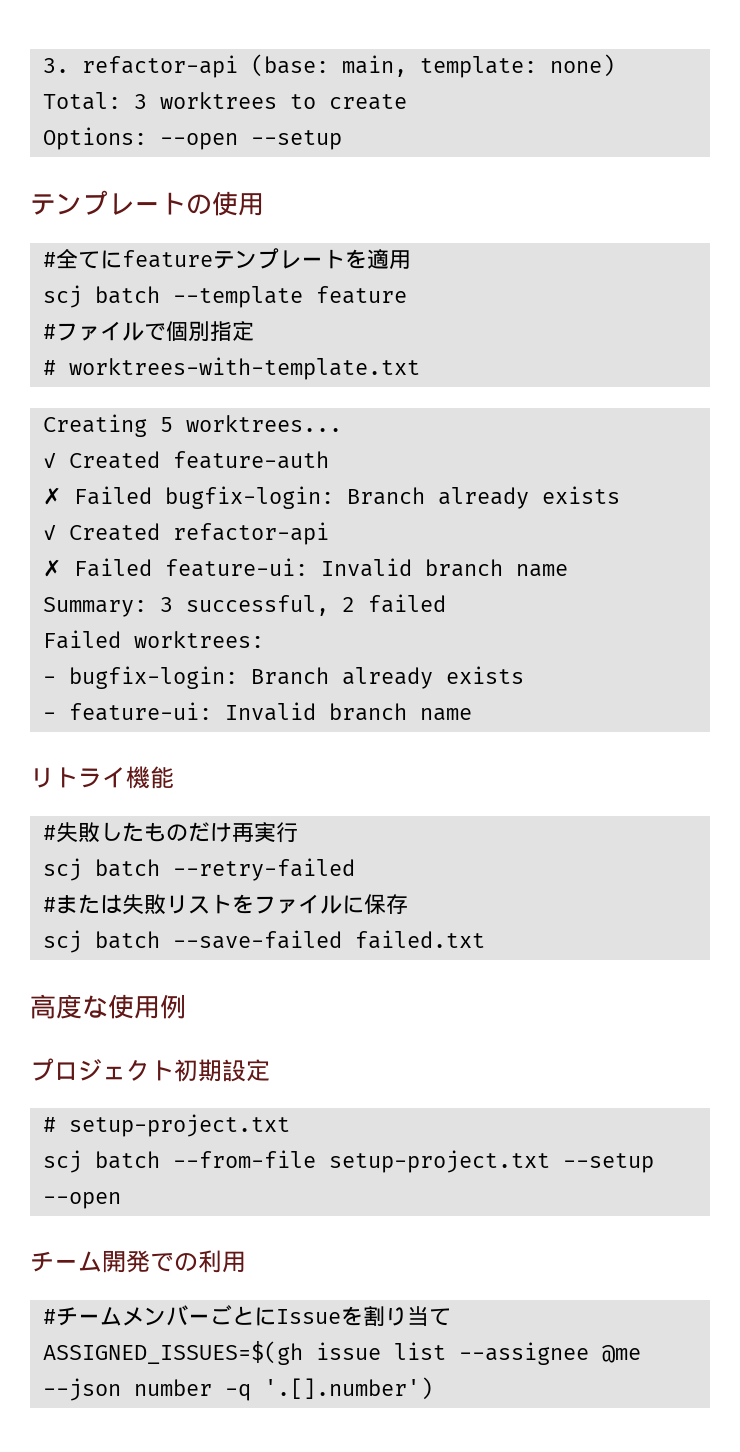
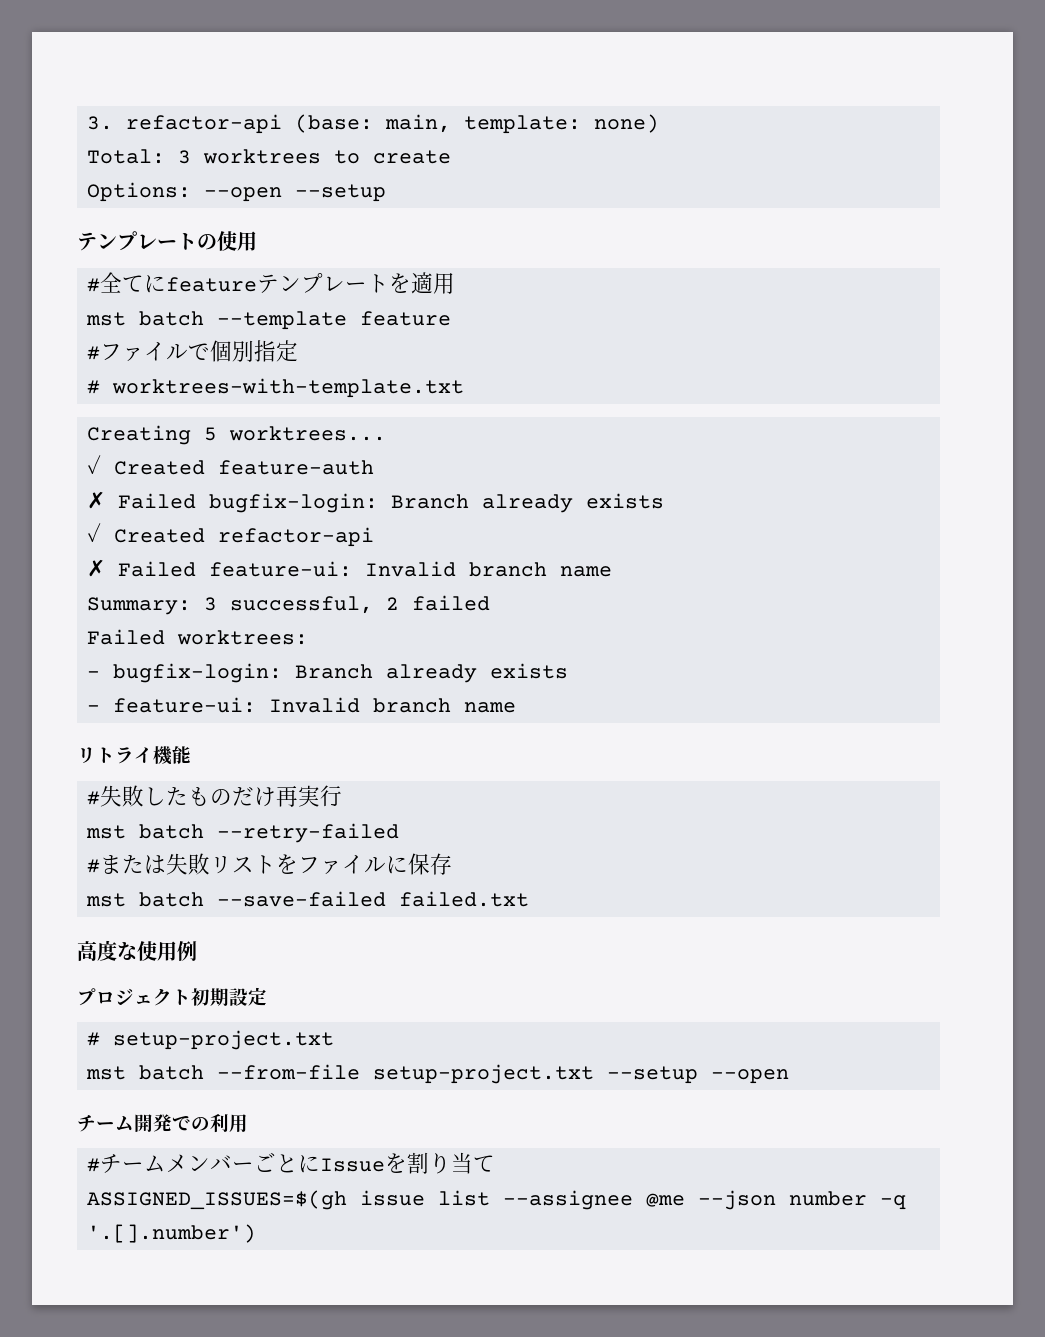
[43,285,83,308] scj -> [86,312,127,326] mst
[43,858,83,881] scj -> [86,825,127,839] mst
[43,930,83,953] scj -> [86,893,127,907] mst
[43,1150,83,1173] scj -> [86,1066,127,1080] mst

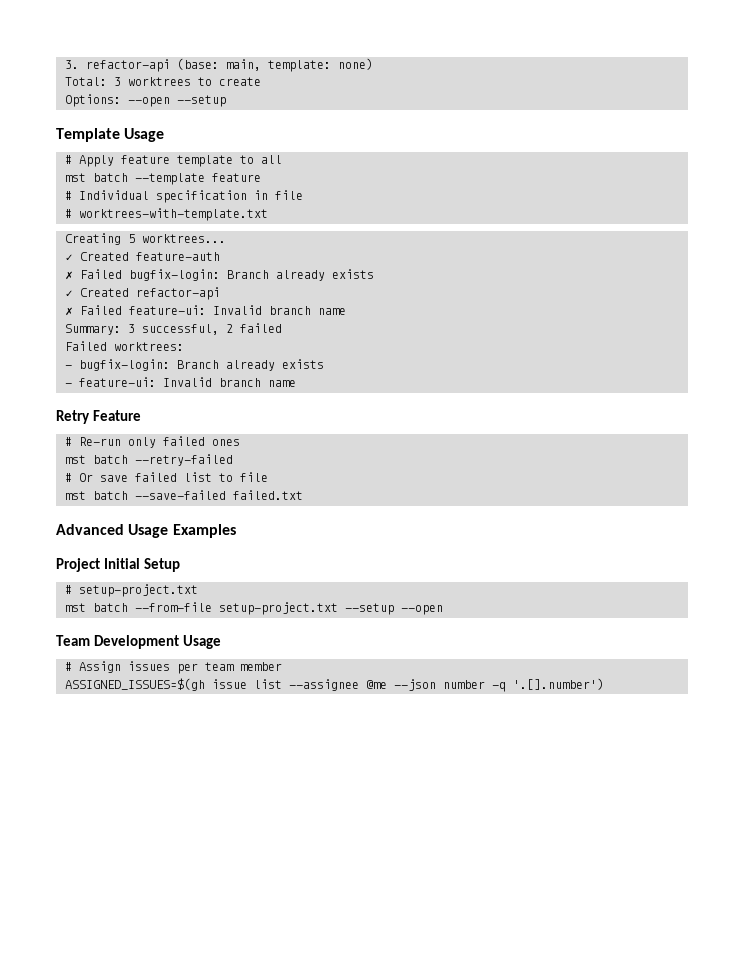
[77,231,257,251] [87,272,456,294] テンプレートの使用 // #全てにfeatureテンプレートを適用 -> [56,128,165,142] [64,155,282,167] Template Usage // # Apply feature template to all
[100,340,299,362] ファイルで個別指定 -> [78,190,303,203] Individual specification in file
[77,746,191,765] [87,785,343,807] [86,823,400,843] [87,853,453,875] [86,891,530,907] [77,940,197,961] [77,987,267,1006] リトライ機能 // #失敗したものだけ再実行 // mst batch --retry-failed // #または失敗リストをファイルに保存 // mst batch --save-failed failed.txt // 高度な使用例 // プロジェクト初期設定 -> [56,410,142,424] [64,436,240,448] [64,454,233,466] [64,472,268,482] [64,490,303,500] [56,524,236,538] [56,558,181,572] Retry Feature // # Re-run only failed ones // mst batch --retry-failed // # Or save failed list to file // mst batch --save-failed failed.txt // Advanced Usage Examples // Project Initial Setup
[77,1113,248,1133] [87,1152,496,1174] チーム開発での利用 // #チームメンバーごとにIssueを割り当て -> [56,635,222,649] [64,661,282,674] Team Development Usage // # Assign issues per team member

